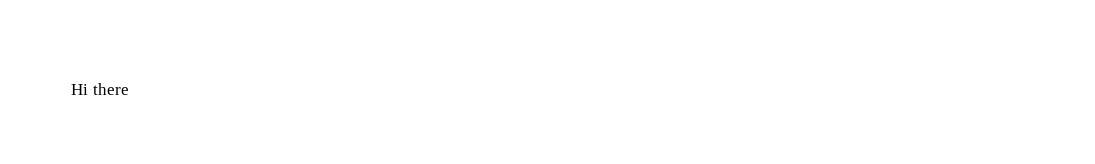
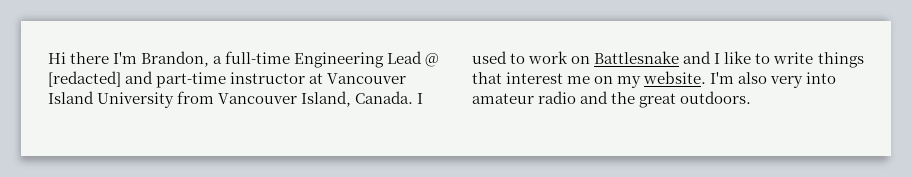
(129, 89) none -> [113,51,440,68] [48,71,407,88] [48,91,424,108] [472,51,864,68] [472,71,837,88] [472,91,752,108] I'm Brandon, a full-time Engineering Lead @ [redacted] and part-time instructor at Vancouver Island University from Vancouver Island, Canada. I used to work on Battlesnake and I like to write things that interest me on my website. I'm also very into amateur radio and the great outdoors.

